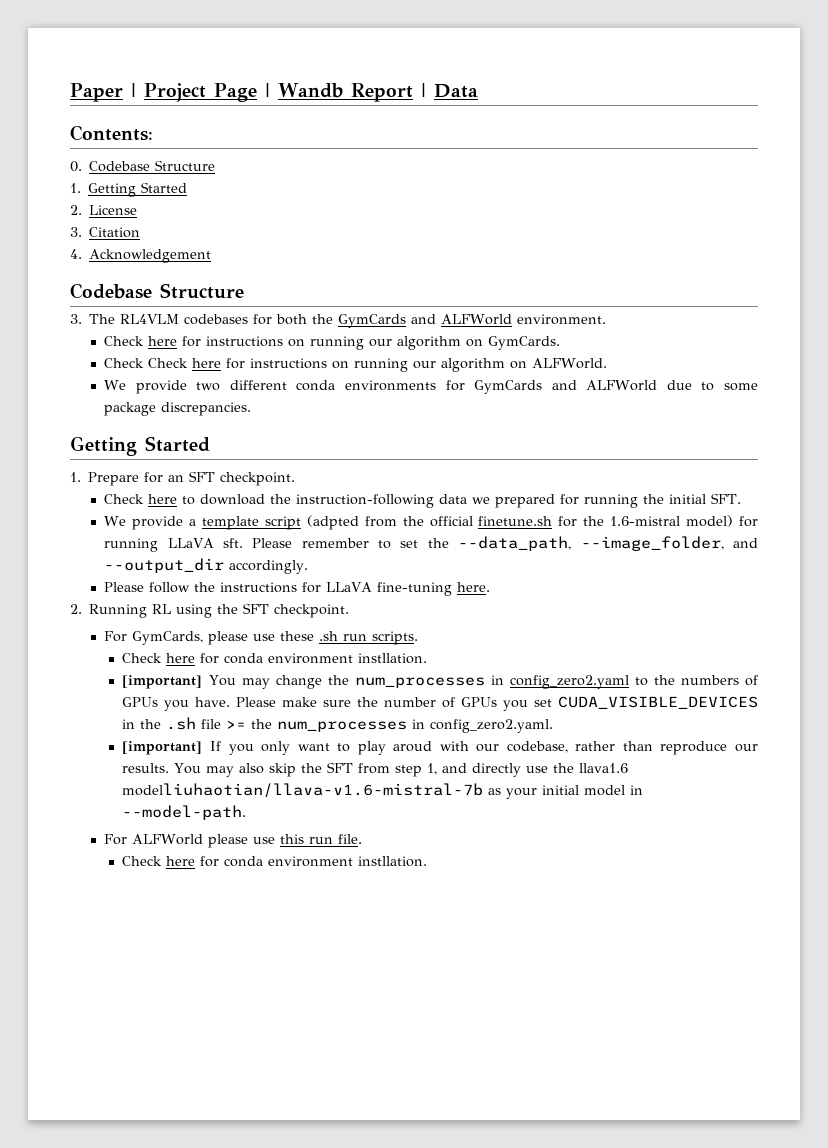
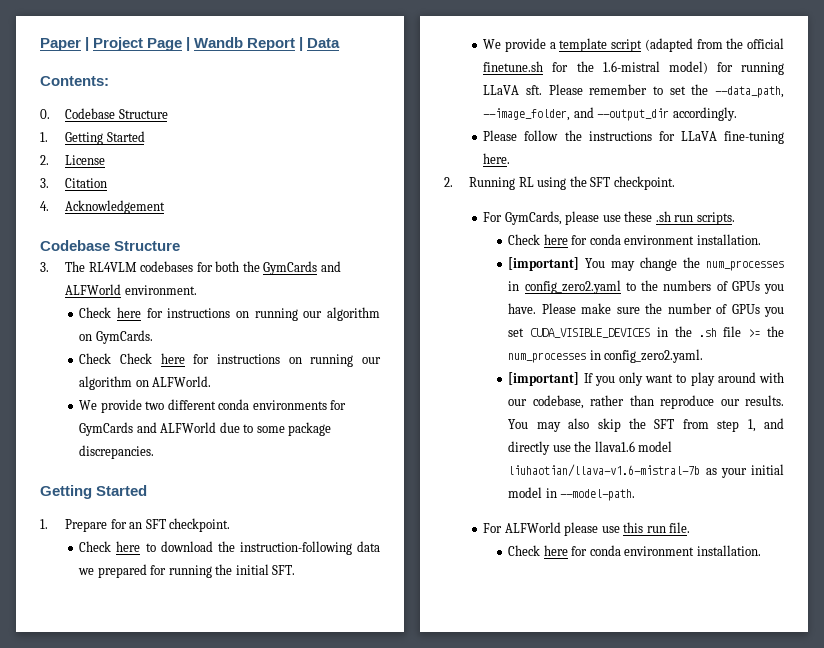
[306,515,359,530] (adpted -> [644,38,693,52] (adapted
[358,653,428,664] instllation. -> [696,234,761,245] installation.
[393,741,433,752] aroud -> [717,372,756,383] around
[122,783,484,798] modelliuhaotian/llava-v1.6-mistral-7b -> [638,441,673,452] [508,464,701,477] model liuhaotian/llava-v1.6-mistral-7b
[358,856,428,867] instllation. -> [696,545,761,556] installation.

